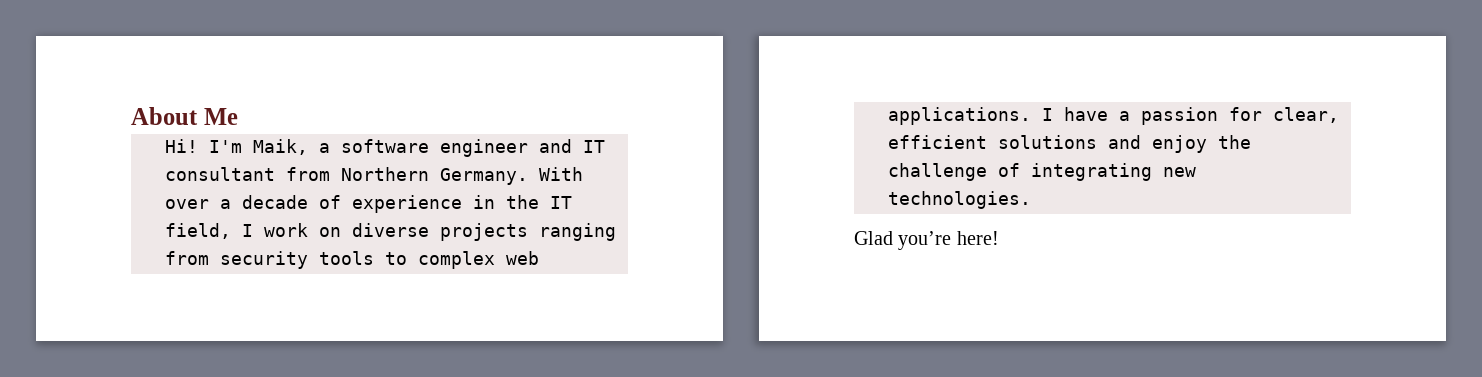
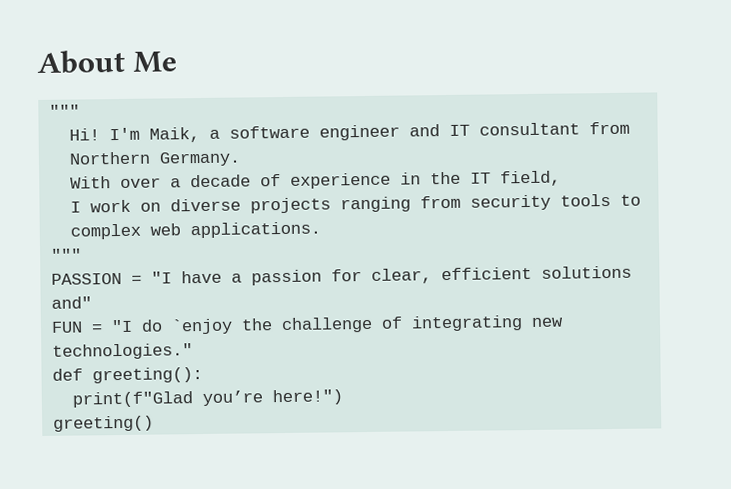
(238, 116) none -> [48,104,80,117] // """
(528, 176) none -> (241, 159) //
(231, 231) none -> (561, 178) //
[1042,108,1053,121] I -> [50,248,82,261] [50,271,172,285] // """ // PASSION = "I
[1108,135,1207,153] and enjoy -> [50,296,92,309] [50,318,233,335] and" // FUN = "I do `enjoy
[888,191,1031,209] [854,231,999,250] technologies. // Glad you’re here! -> [51,343,193,360] [51,367,203,384] [71,389,343,408] [52,415,154,432] technologies." // def greeting(): // print(f"Glad you’re here!") // greeting()

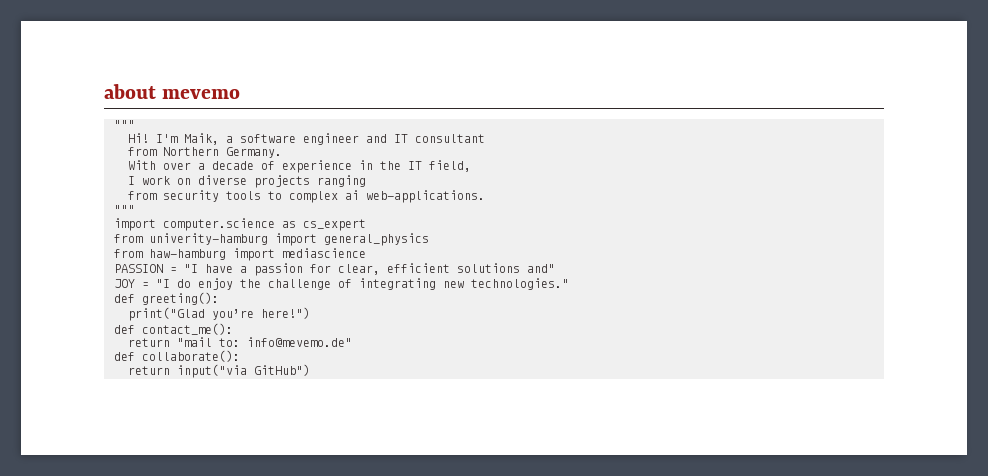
[37,49,177,74] About Me -> [104,84,241,99] about mevemo
(580, 129) none -> (485, 138) //
(411, 204) none -> (366, 181) //
[149,221,321,239] [50,248,82,261] web applications. // """ -> [344,190,485,203] [113,205,135,214] [113,218,366,231] [113,233,429,246] [113,248,366,261] ai web-applications. // """ // import computer.science as cs_expert // from univerity-hamburg import general_physics // from haw-hamburg import mediascience
[50,321,83,333] FUN -> [113,279,135,288] JOY
[170,318,233,335] `enjoy -> [197,278,233,290] enjoy
[71,391,193,408] print(f"Glad -> [127,307,205,321] print("Glad
[52,415,154,432] greeting() -> [113,323,233,335] [127,337,352,347] [113,350,240,362] [127,364,310,378] def contact_me(): // return "mail to: info@mevemo.de" // def collaborate(): // return input("via GitHub")

